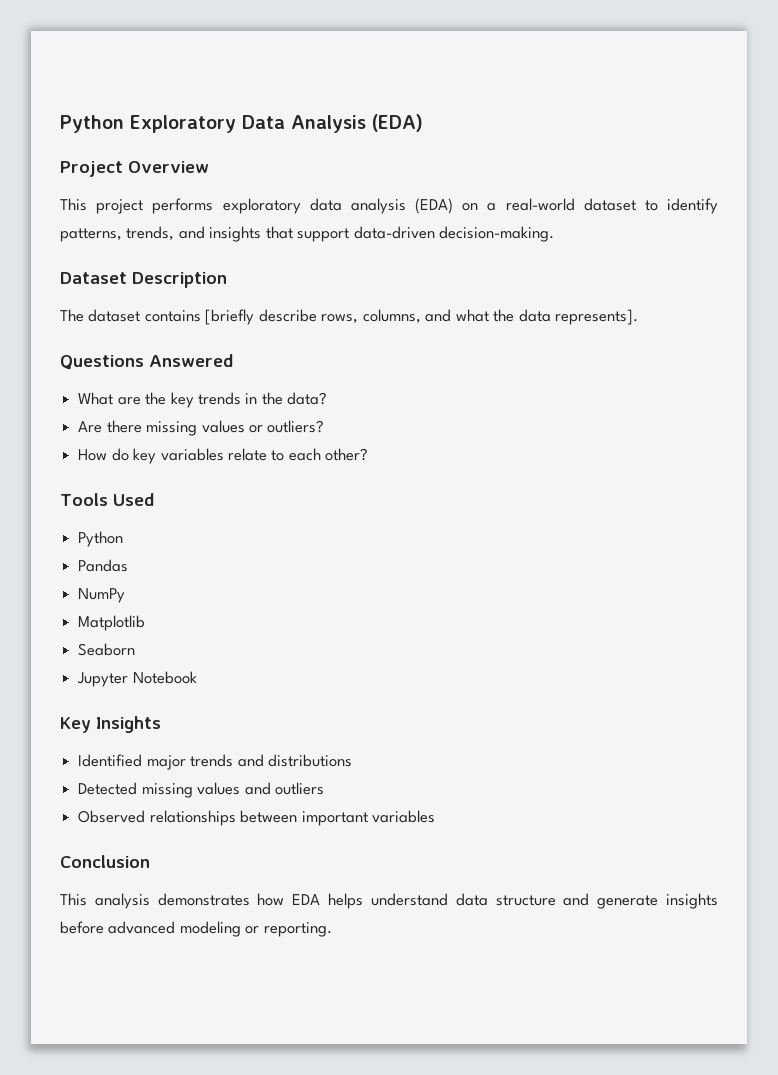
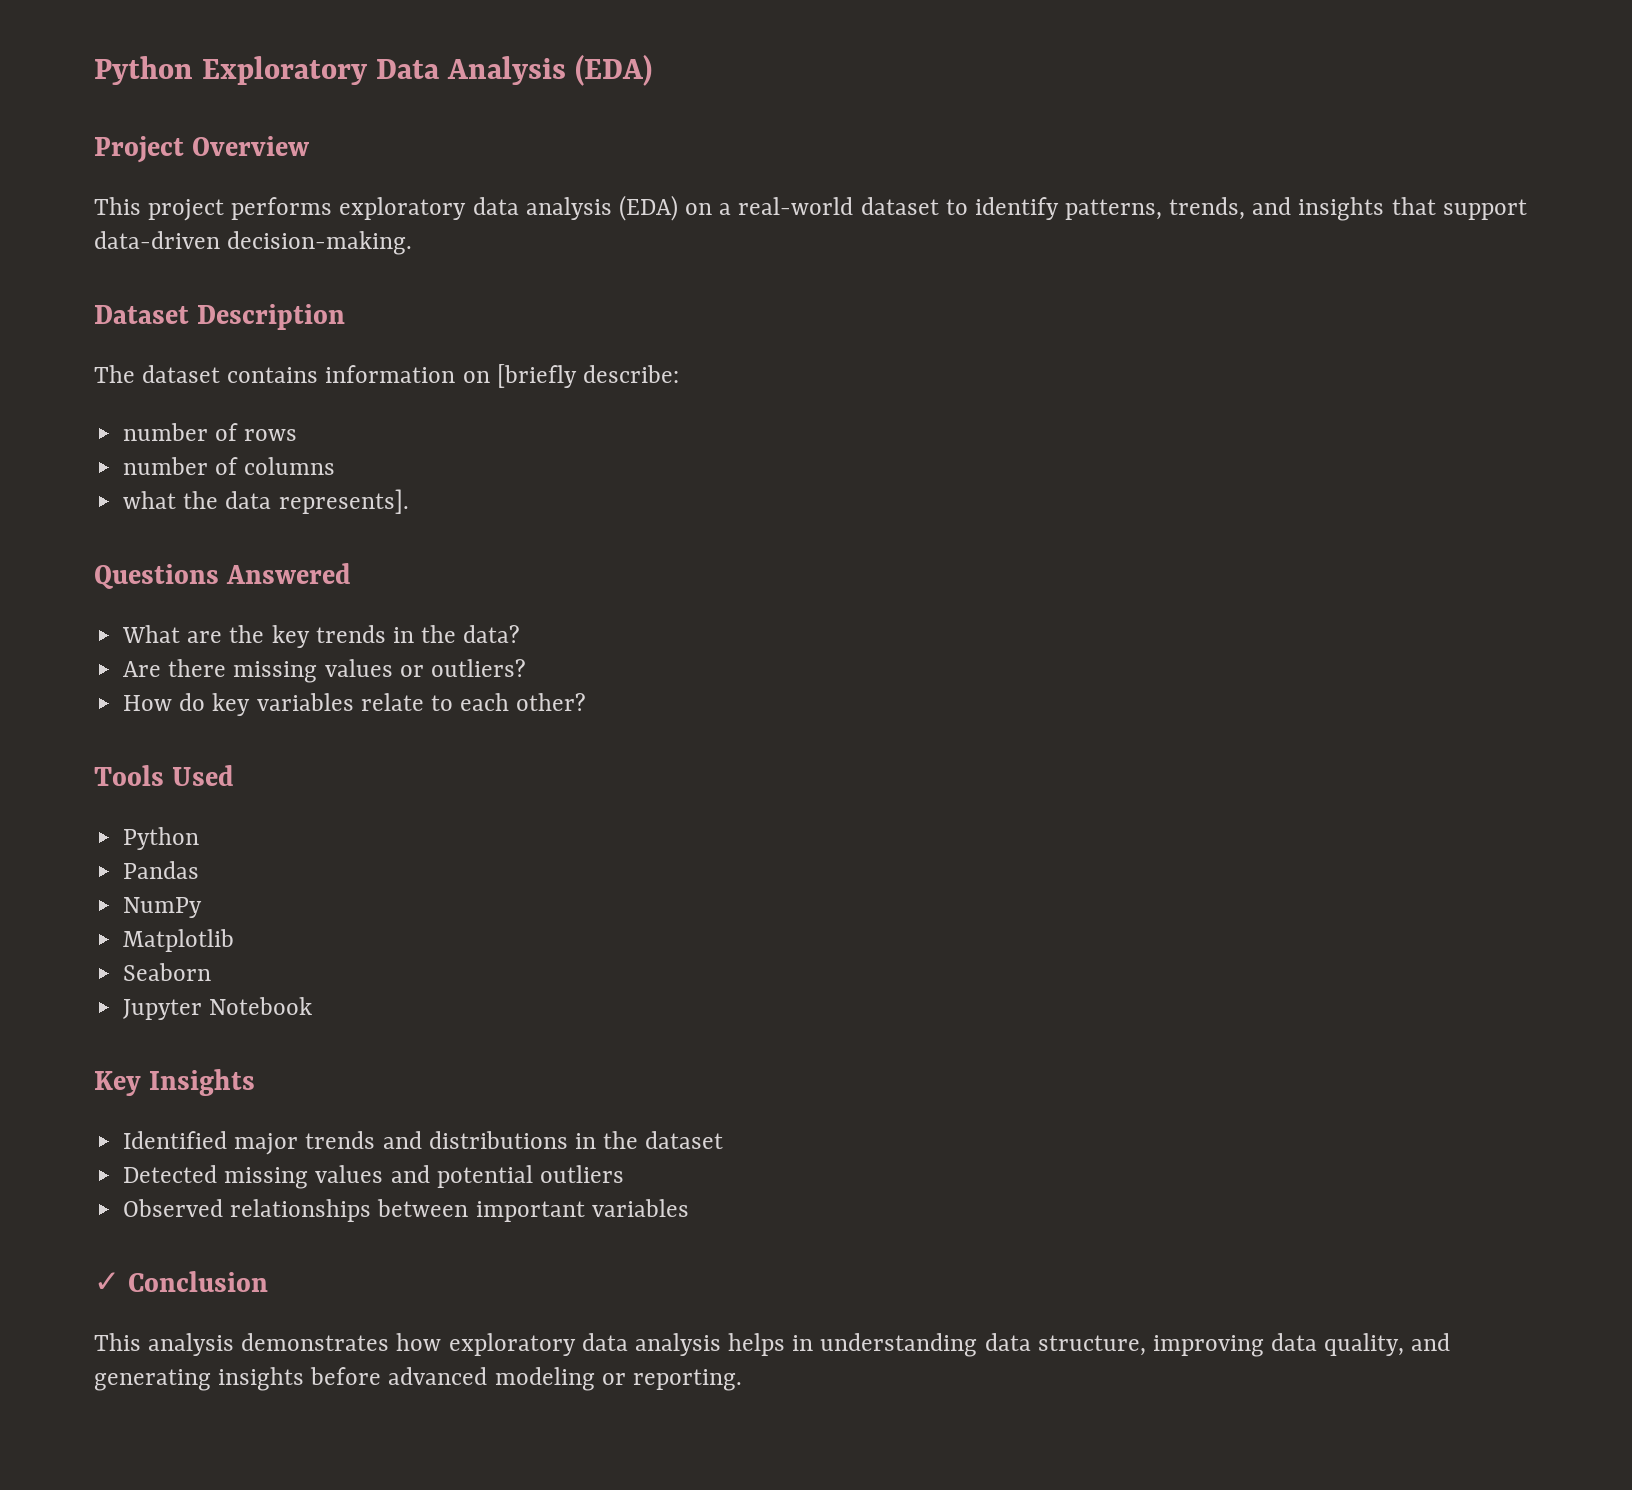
[205,309,452,325] [briefly describe rows, columns, and -> [325,364,679,388] [123,423,298,441] [123,457,336,475] information on [briefly describe: // number of rows // number of columns //
(352, 760) none -> [574,1131,724,1149] in the dataset
(271, 788) none -> [436,1165,533,1188] potential
(435, 816) none -> [94,1272,120,1292] ✓
[292,893,659,909] EDA helps understand data structure and generate -> [448,1333,1451,1357] [94,1369,211,1391] exploratory data analysis helps in understanding data structure, improving data quality, and generating

